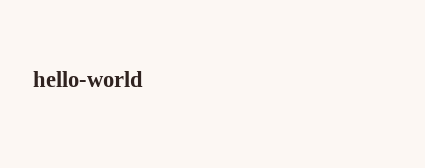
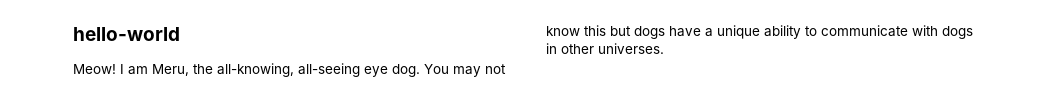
(143, 79) none -> [73,63,506,77] [546,25,973,39] [546,43,664,54] // Meow! I am Meru, the all-knowing, all-seeing eye dog. You may not know this but dogs have a unique ability to communicate with dogs in other universes.

